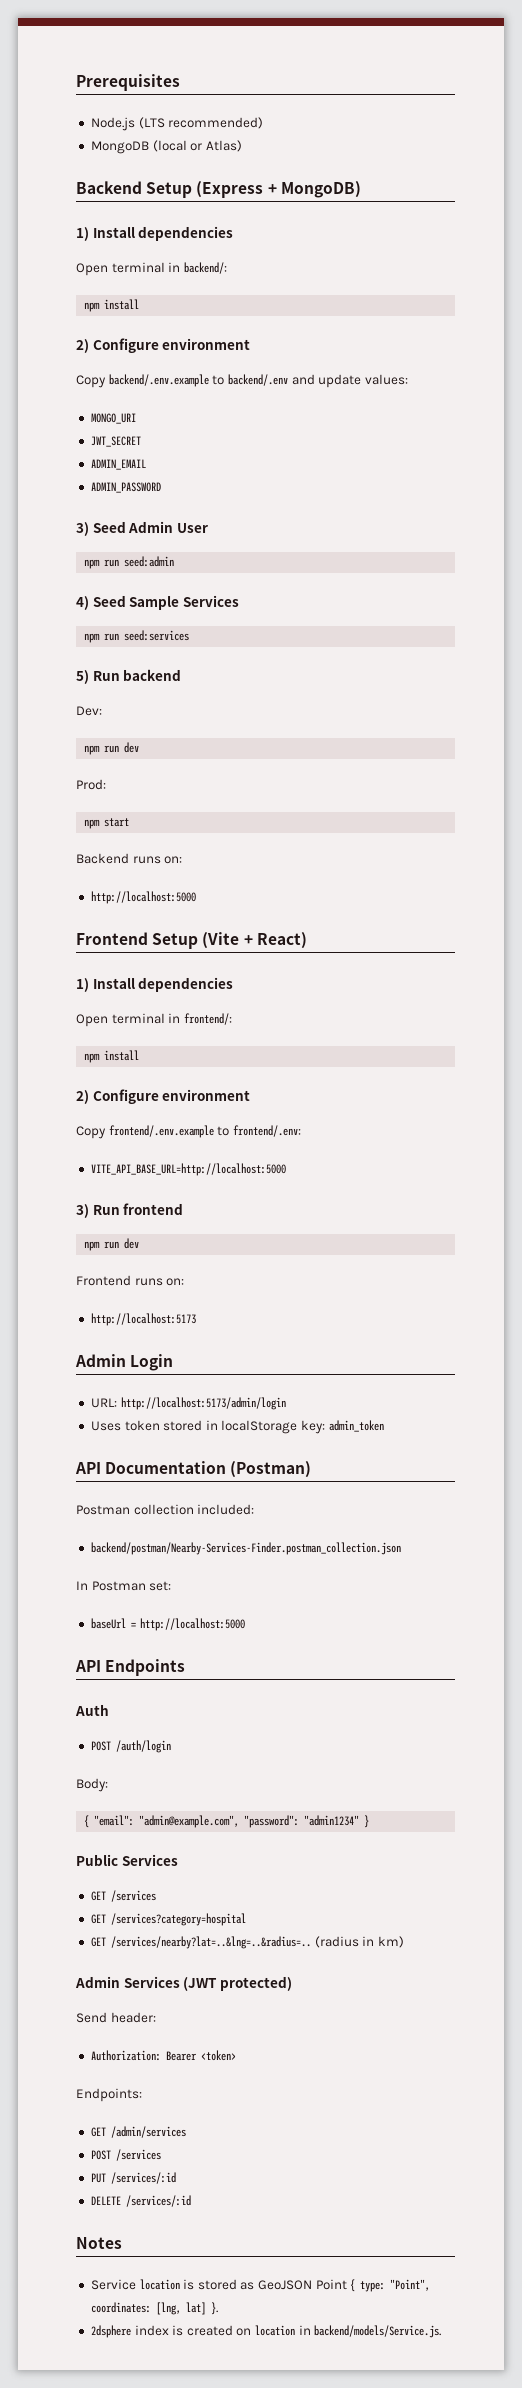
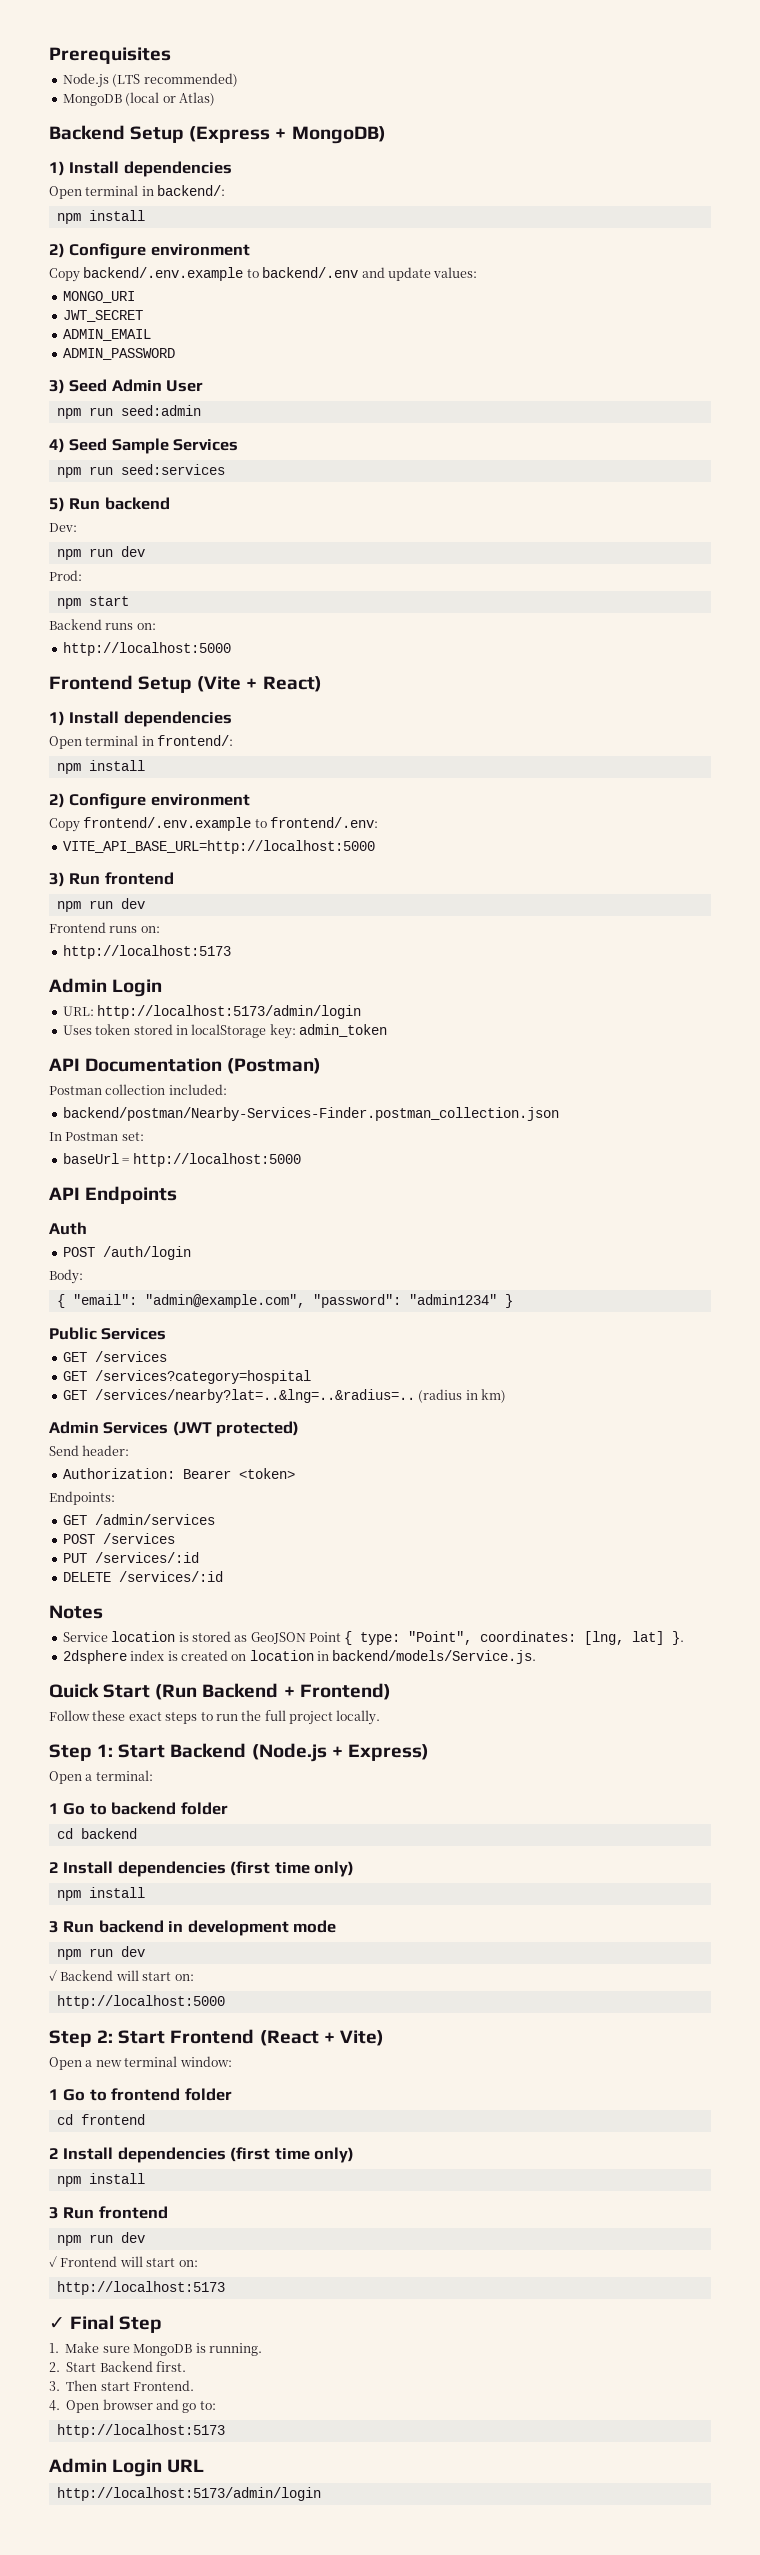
(442, 2331) none -> [49,1683,391,1700] [49,1710,381,1725] [49,1743,429,1762] [49,1770,153,1784] [49,1802,228,1815] [56,1828,137,1839] [49,1861,355,1877] [56,1887,145,1901] [49,1920,337,1936] [56,1946,145,1960] [49,1970,194,1981] [56,1995,225,2009] [49,2029,384,2047] [49,2056,232,2070] [49,2088,232,2101] [56,2114,145,2125] [49,2147,355,2163] [56,2173,145,2187] [49,2206,168,2219] [56,2232,145,2246] [49,2256,198,2267] [56,2281,225,2295] [49,2315,163,2333] [49,2342,262,2356] [49,2361,186,2372] [49,2380,194,2391] [49,2399,216,2413] [56,2424,225,2438] [49,2458,205,2477] [56,2487,321,2501] // Quick Start (Run Backend + Frontend) // Follow these exact steps to run the full project locally. // Step 1: Start Backend (Node.js + Express) // Open a terminal: // 1 Go to backend folder // cd backend // 2 Install dependencies (first time only) // npm install // 3 Run backend in development mode // npm run dev // ✓ Backend will start on: // http://localhost:5000 // Step 2: Start Frontend (React + Vite) // Open a new terminal window: // 1 Go to frontend folder // cd frontend // 2 Install dependencies (first time only) // npm install // 3 Run frontend // npm run dev // ✓ Frontend will start on: // http://localhost:5173 // ✓ Final Step // 1. Make sure MongoDB is running. // 2. Start Backend first. // 3. Then start Frontend. // 4. Open browser and go to: // http://localhost:5173 // Admin Login URL // http://localhost:5173/admin/login

